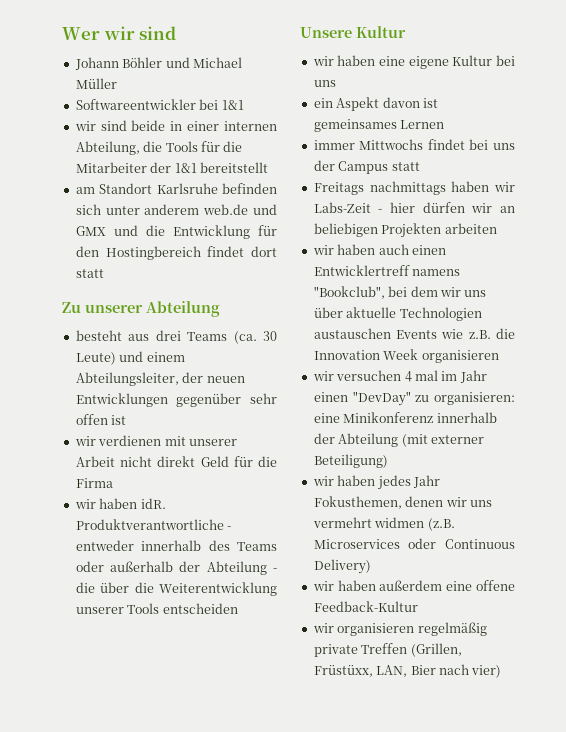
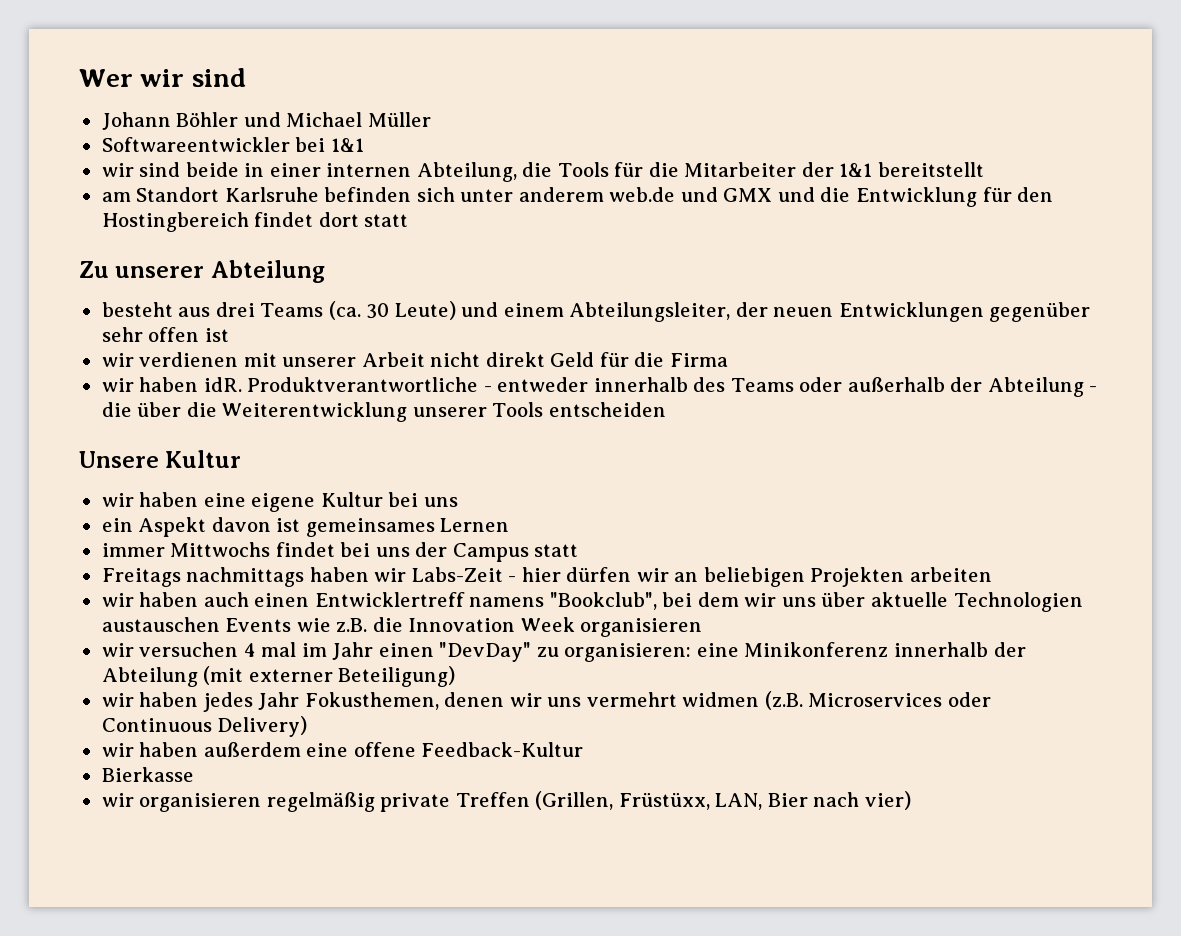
(418, 606) none -> [101,767,194,782] // Bierkasse

